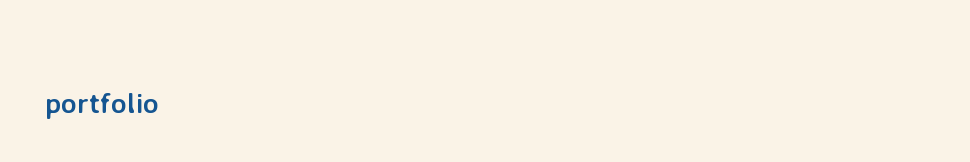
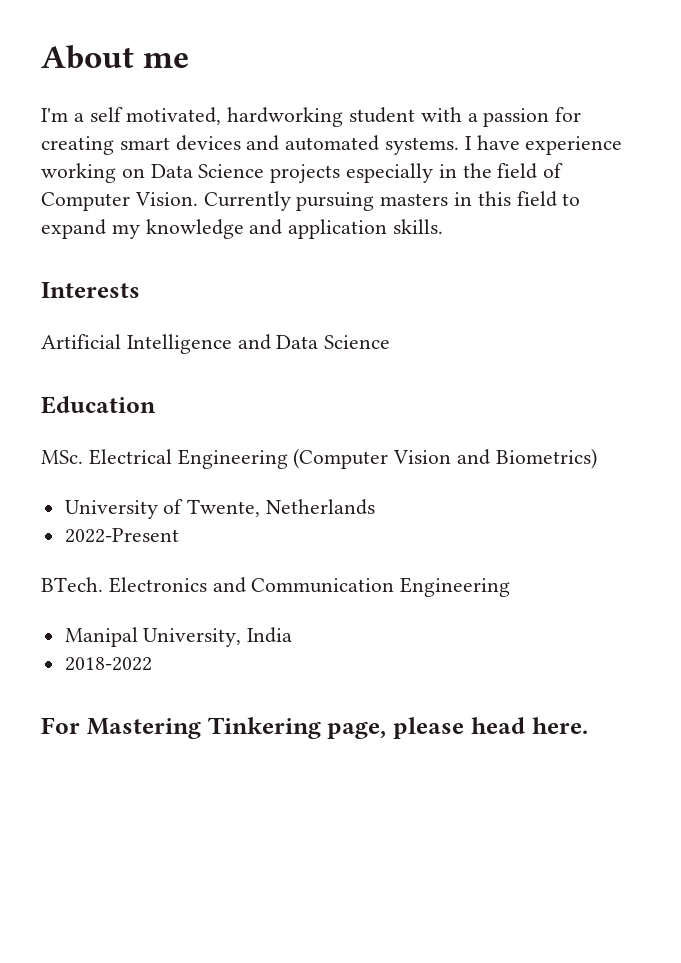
[45,93,159,119] portfolio -> [41,45,190,69] [41,107,582,127] [41,135,623,155] [41,163,564,183] [41,191,581,211] [41,219,444,239] [41,282,140,298] [41,334,391,354] [41,396,156,414] [41,448,597,469] [64,499,376,519] [64,528,179,543] [41,577,511,597] [64,627,293,647] [64,657,152,671] [41,717,588,739] About me // I'm a self motivated, hardworking student with a passion for creating smart devices and automated systems. I have experience working on Data Science projects especially in the field of Computer Vision. Currently pursuing masters in this field to expand my knowledge and application skills. // Interests // Artificial Intelligence and Data Science // Education // MSc. Electrical Engineering (Computer Vision and Biometrics) // University of Twente, Netherlands // 2022-Present // BTech. Electronics and Communication Engineering // Manipal University, India // 2018-2022 // For Mastering Tinkering page, please head here.

